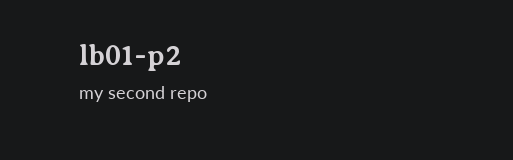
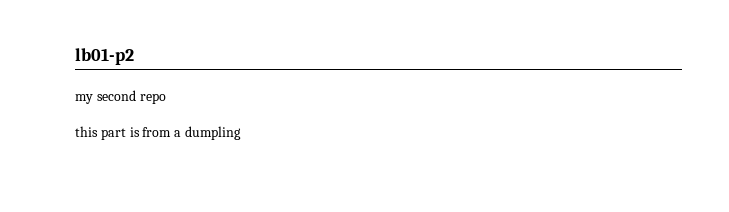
(207, 96) none -> [75,126,241,140] // this part is from a dumpling

